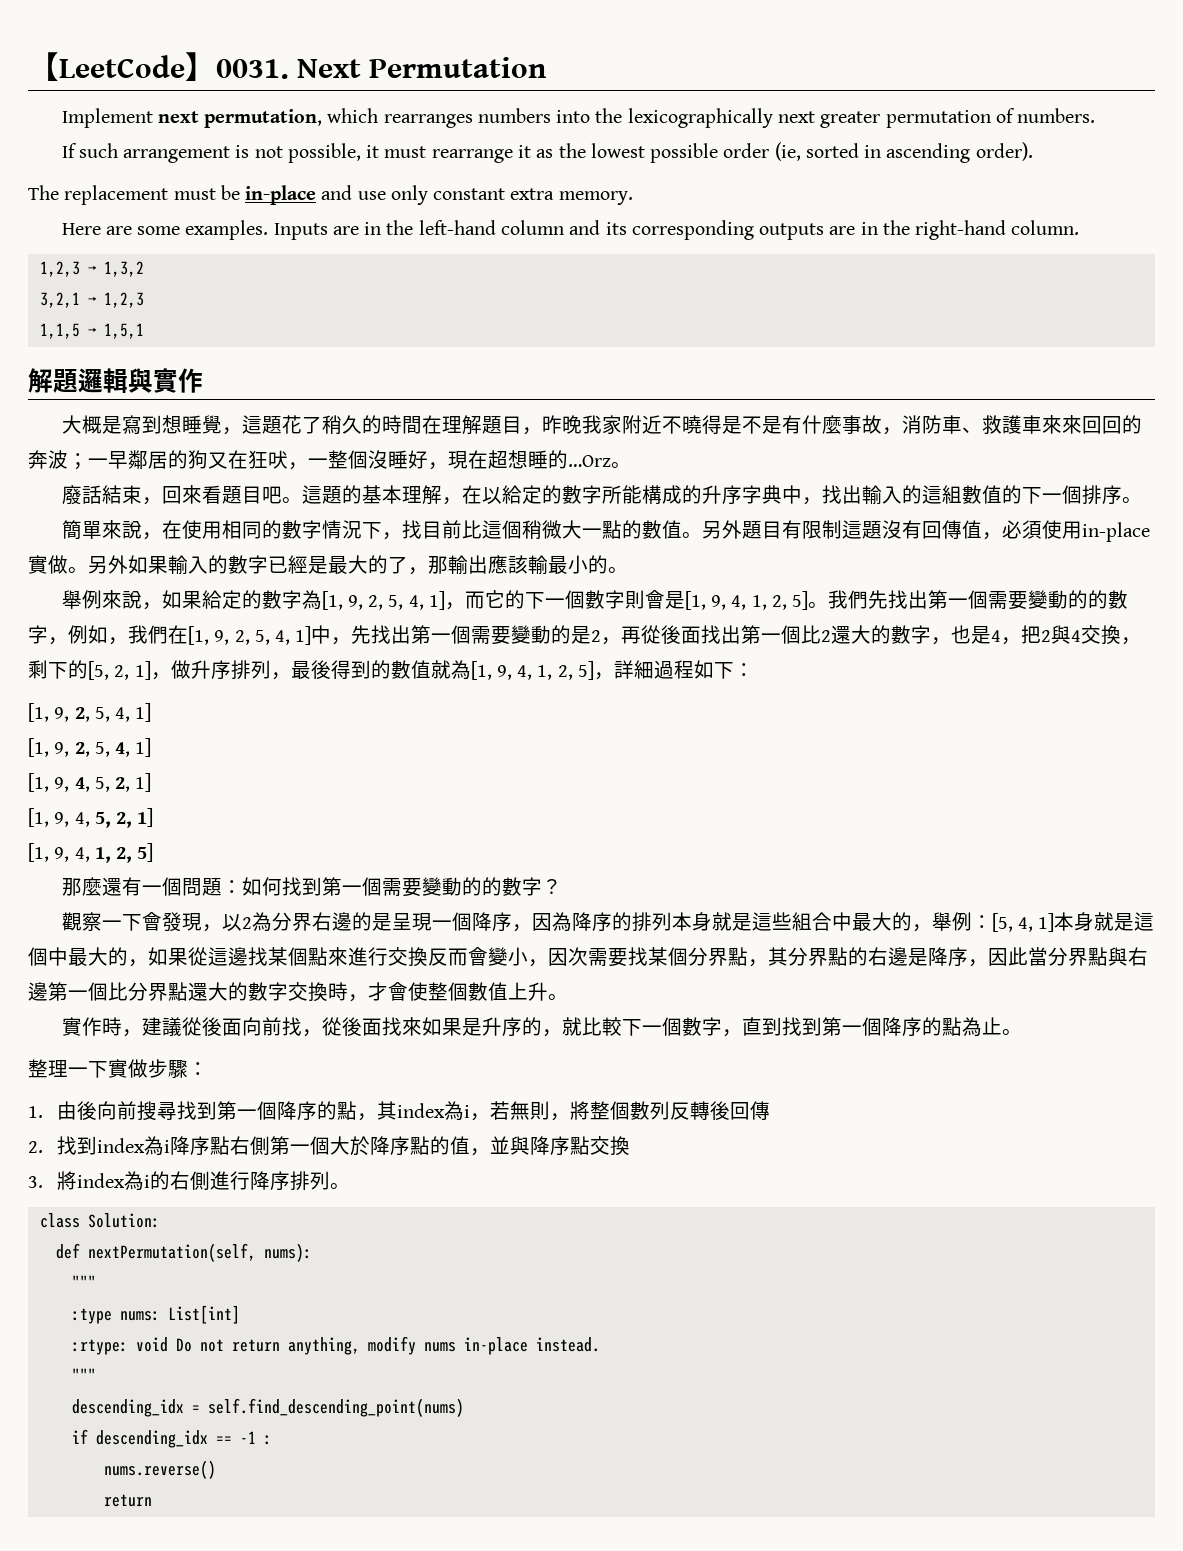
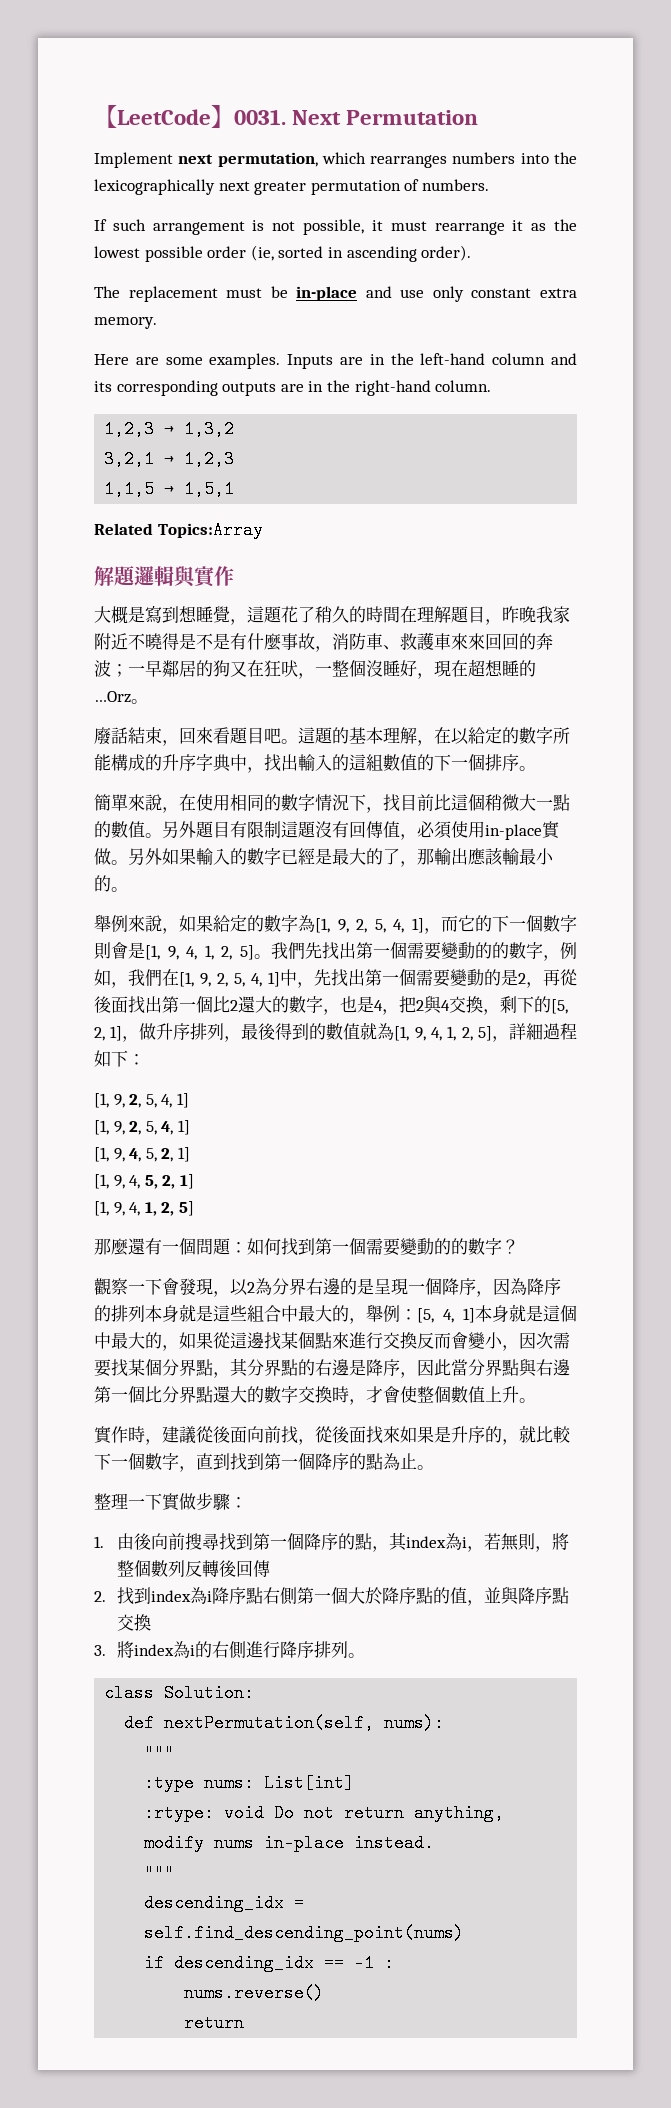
(144, 331) none -> [94,521,263,539] // Related Topics:Array

